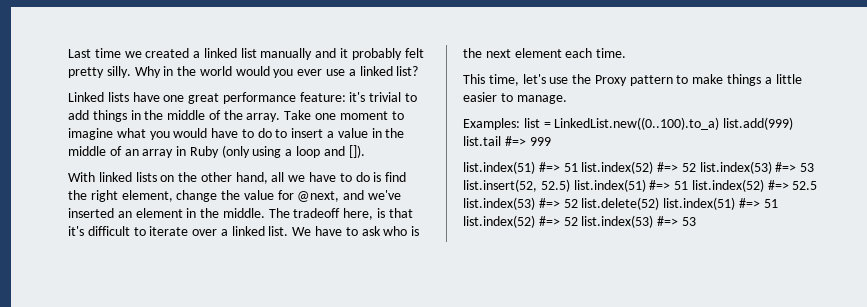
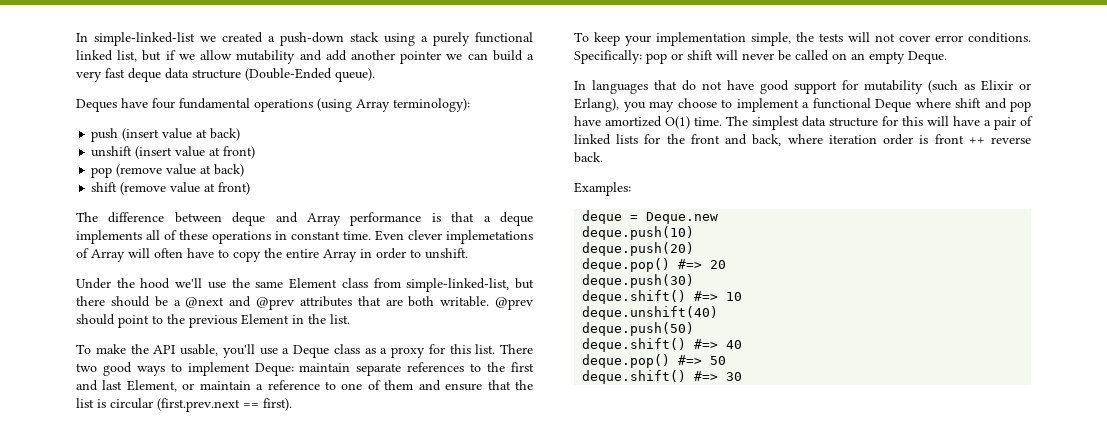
[68,48,121,58] Last time -> [76,32,195,46] In simple-linked-list
[203,48,424,60] [68,66,419,78] [68,92,418,104] [68,110,404,122] [68,128,405,140] [68,145,365,158] [68,172,407,184] [68,190,402,202] [68,208,413,220] [68,226,420,236] [463,48,627,58] [463,74,802,86] [463,92,567,104] [463,117,794,130] [463,136,551,146] [463,161,815,174] [463,179,818,192] [463,197,778,210] [463,215,696,228] linked list manually and it probably felt pretty silly. Why in the world would you ever use a linked list? // Linked lists have one great performance feature: it's trivial to add things in the middle of the array. Take one moment to imagine what you would have to do to insert a value in the middle of an array in Ruby (only using a loop and []). // With linked lists on the other hand, all we have to do is find the right element, change the value for @next, and we've inserted an element in the middle. The tradeoff here, is that it's difficult to iterate over a linked list. We have to ask who is the next element each time. // This time, let's use the Proxy pattern to make things a little easier to manage. // Examples: list = LinkedList.new((0..100).to_a) list.add(999) list.tail #=> 999 // list.index(51) #=> 51 list.index(52) #=> 52 list.index(53) #=> 53 list.insert(52, 52.5) list.index(51) #=> 51 list.index(52) #=> 52.5 list.index(53) #=> 52 list.delete(52) list.index(51) #=> 51 list.index(52) #=> 52 list.index(53) #=> 53 -> [280,32,533,46] [76,50,534,64] [76,68,375,82] [76,98,470,112] [91,128,241,142] [91,146,256,159] [91,164,245,178] [91,182,251,195] [76,212,533,226] [76,230,533,244] [76,248,468,262] [76,278,534,292] [76,296,533,310] [76,314,350,328] [76,344,533,358] [76,362,535,376] [76,380,534,392] [76,398,292,412] [574,32,1031,46] [574,50,947,64] [574,80,1031,94] [574,98,1031,112] [574,116,1033,130] [574,134,1031,146] [574,152,603,163] [574,182,631,196] [582,210,719,224] [582,226,695,240] [582,242,695,256] [582,258,727,272] [582,274,695,288] [582,290,743,304] [582,306,719,320] [582,322,695,336] [582,338,743,352] [582,354,727,368] [582,370,743,384] push-down stack using a purely functional linked list, but if we allow mutability and add another pointer we can build a very fast deque data structure (Double-Ended queue). // Deques have four fundamental operations (using Array terminology): // push (insert value at back) // unshift (insert value at front) // pop (remove value at back) // shift (remove value at front) // The difference between deque and Array performance is that a deque implements all of these operations in constant time. Even clever implemetations of Array will often have to copy the entire Array in order to unshift. // Under the hood we'll use the same Element class from simple-linked-list, but there should be a @next and @prev attributes that are both writable. @prev should point to the previous Element in the list. // To make the API usable, you'll use a Deque class as a proxy for this list. There two good ways to implement Deque: maintain separate references to the first and last Element, or maintain a reference to one of them and ensure that the list is circular (first.prev.next == first). // To keep your implementation simple, the tests will not cover error conditions. Specifically: pop or shift will never be called on an empty Deque. // In languages that do not have good support for mutability (such as Elixir or Erlang), you may choose to implement a functional Deque where shift and pop have amortized O(1) time. The simplest data structure for this will have a pair of linked lists for the front and back, where iteration order is front ++ reverse back. // Examples: // deque = Deque.new // deque.push(10) // deque.push(20) // deque.pop() #=> 20 // deque.push(30) // deque.shift() #=> 10 // deque.unshift(40) // deque.push(50) // deque.shift() #=> 40 // deque.pop() #=> 50 // deque.shift() #=> 30

